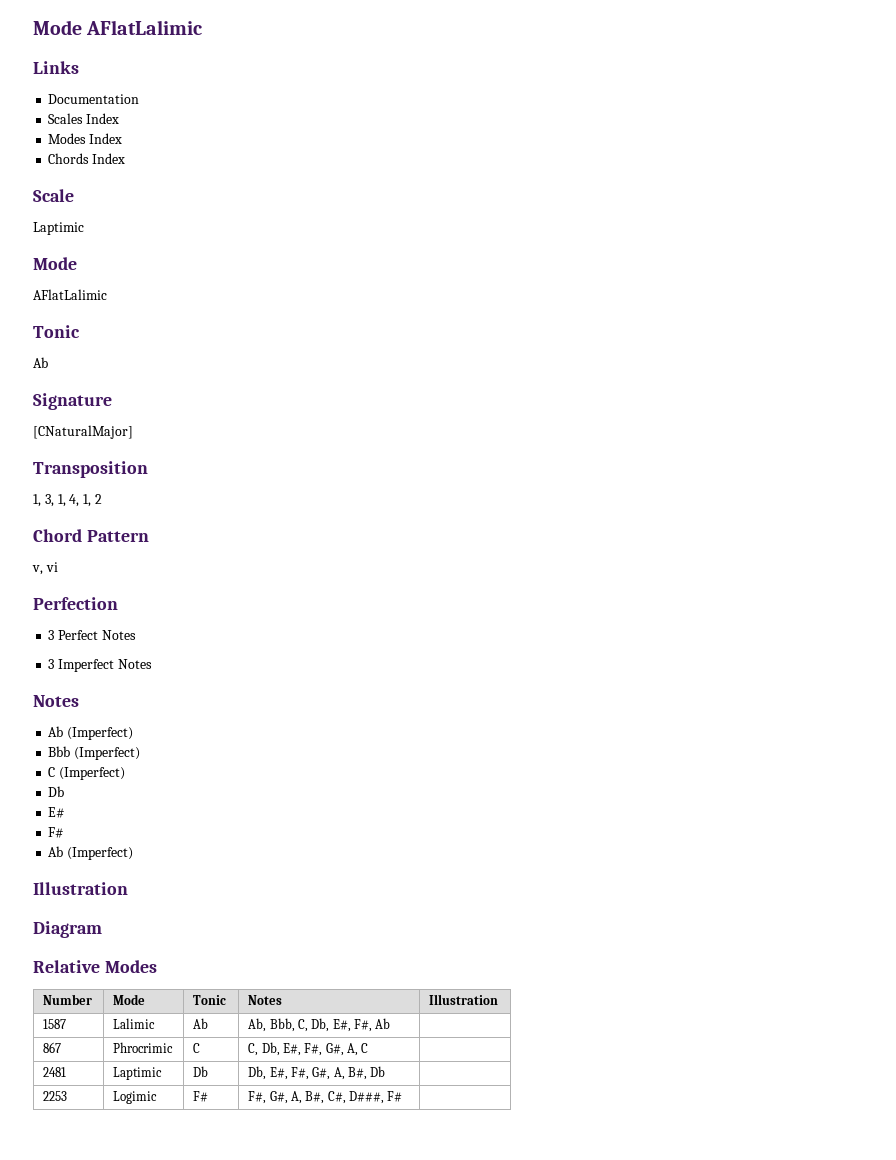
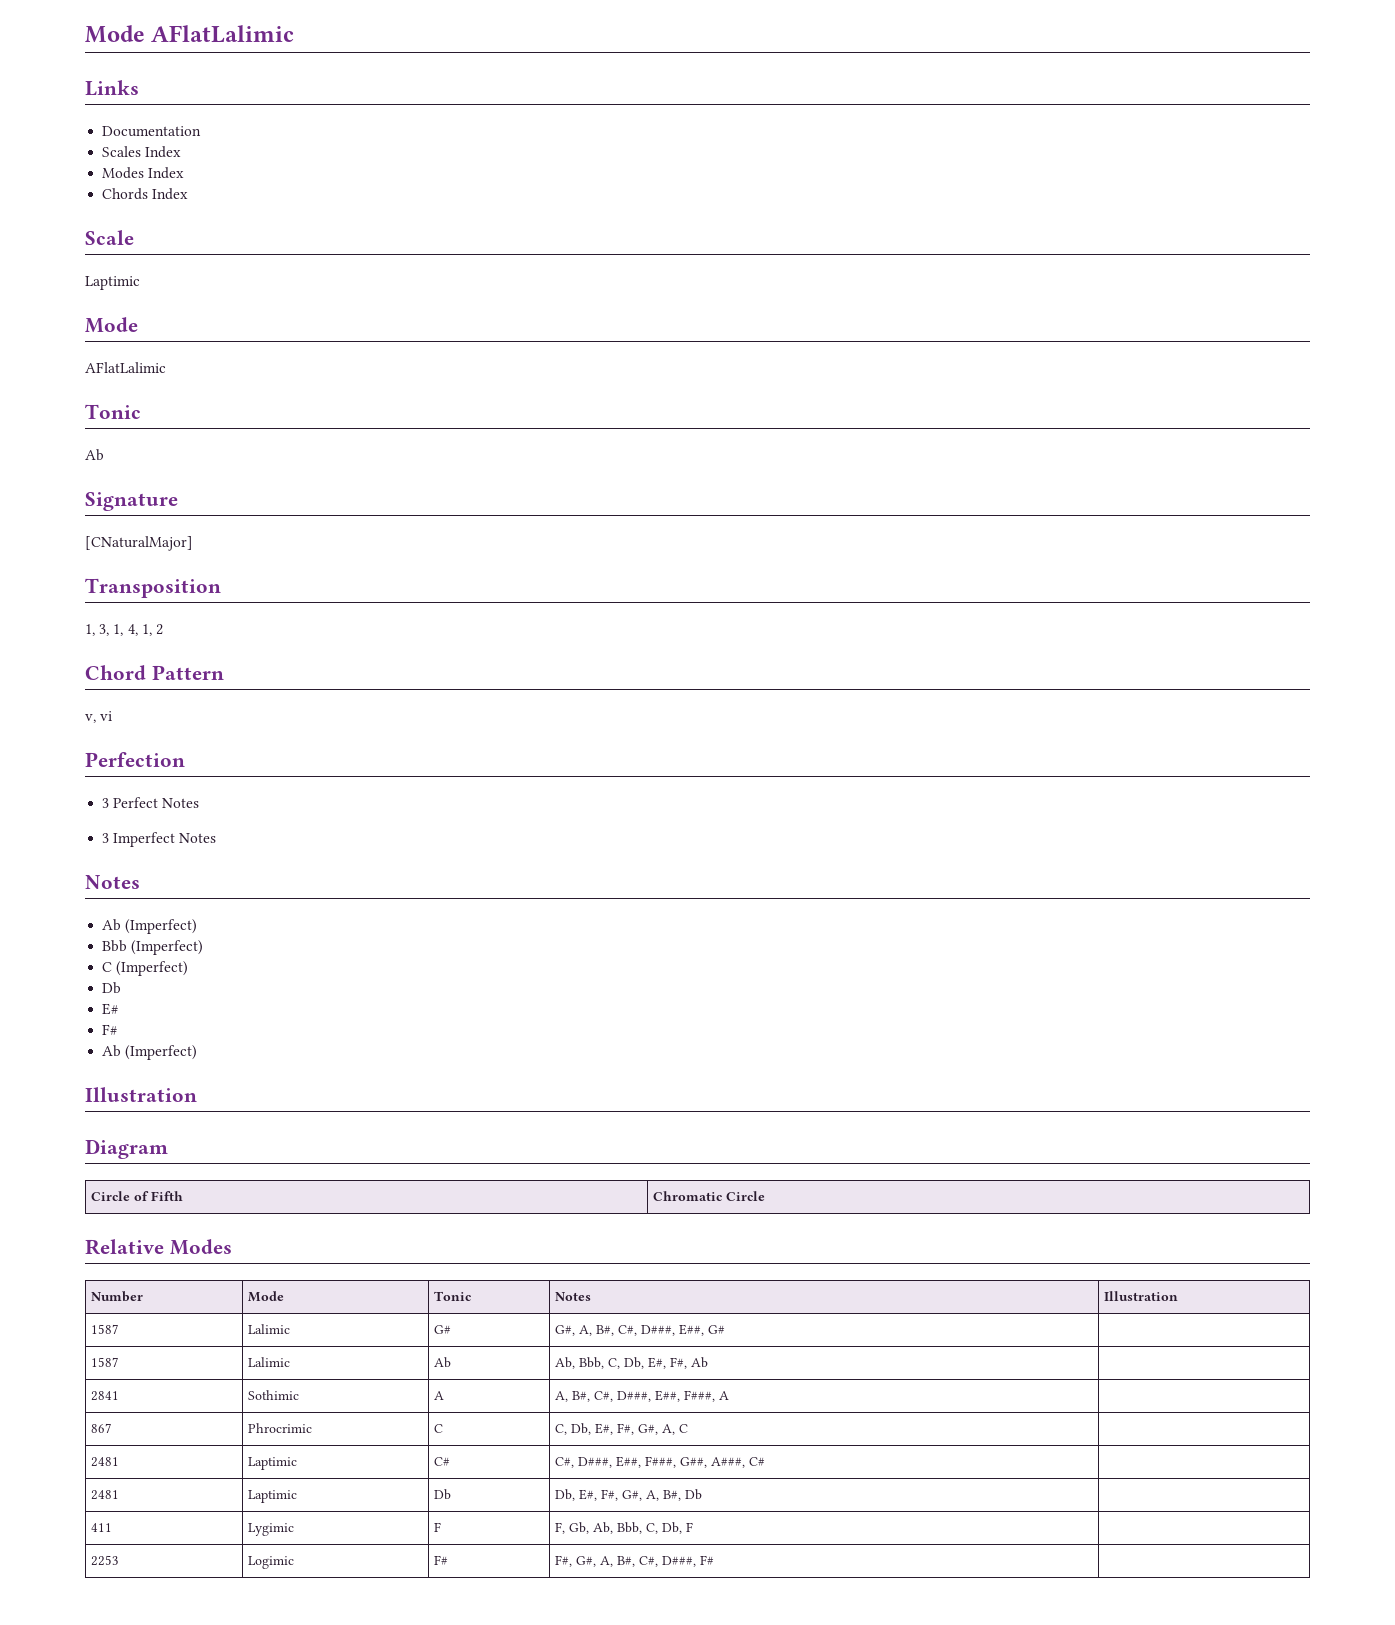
(102, 929) none -> [91,1191,184,1201] [653,1191,766,1201] // Circle of Fifth | Chromatic Circle
(499, 999) none -> [91,1324,120,1334] [248,1324,291,1334] [434,1325,452,1334] [555,1324,726,1336] // 1587 | Lalimic | G# | G#, A, B#, C#, D###, E##, G# |
(391, 1023) none -> [91,1391,120,1401] [248,1390,300,1400] [434,1391,445,1400] [555,1390,730,1402] // 2841 | Sothimic | A | A, B#, C#, D###, E##, F###, A |
(369, 1048) none -> [91,1457,120,1467] [248,1457,298,1470] [434,1457,451,1466] [555,1456,766,1468] // 2481 | Laptimic | C# | C#, D###, E##, F###, G##, A###, C# |
(386, 1071) none -> [91,1523,113,1532] [248,1523,295,1536] [434,1522,442,1532] [555,1522,694,1534] // 411 | Lygimic | F | F, Gb, Ab, Bbb, C, Db, F |

